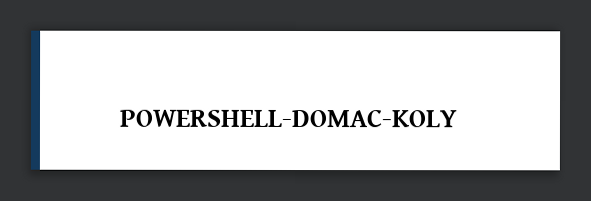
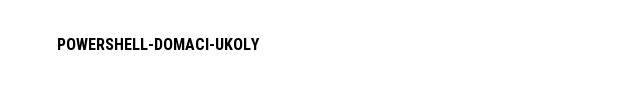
[119,108,457,128] POWERSHELL-DOMAC-KOLY -> [57,38,260,50] POWERSHELL-DOMACI-UKOLY

